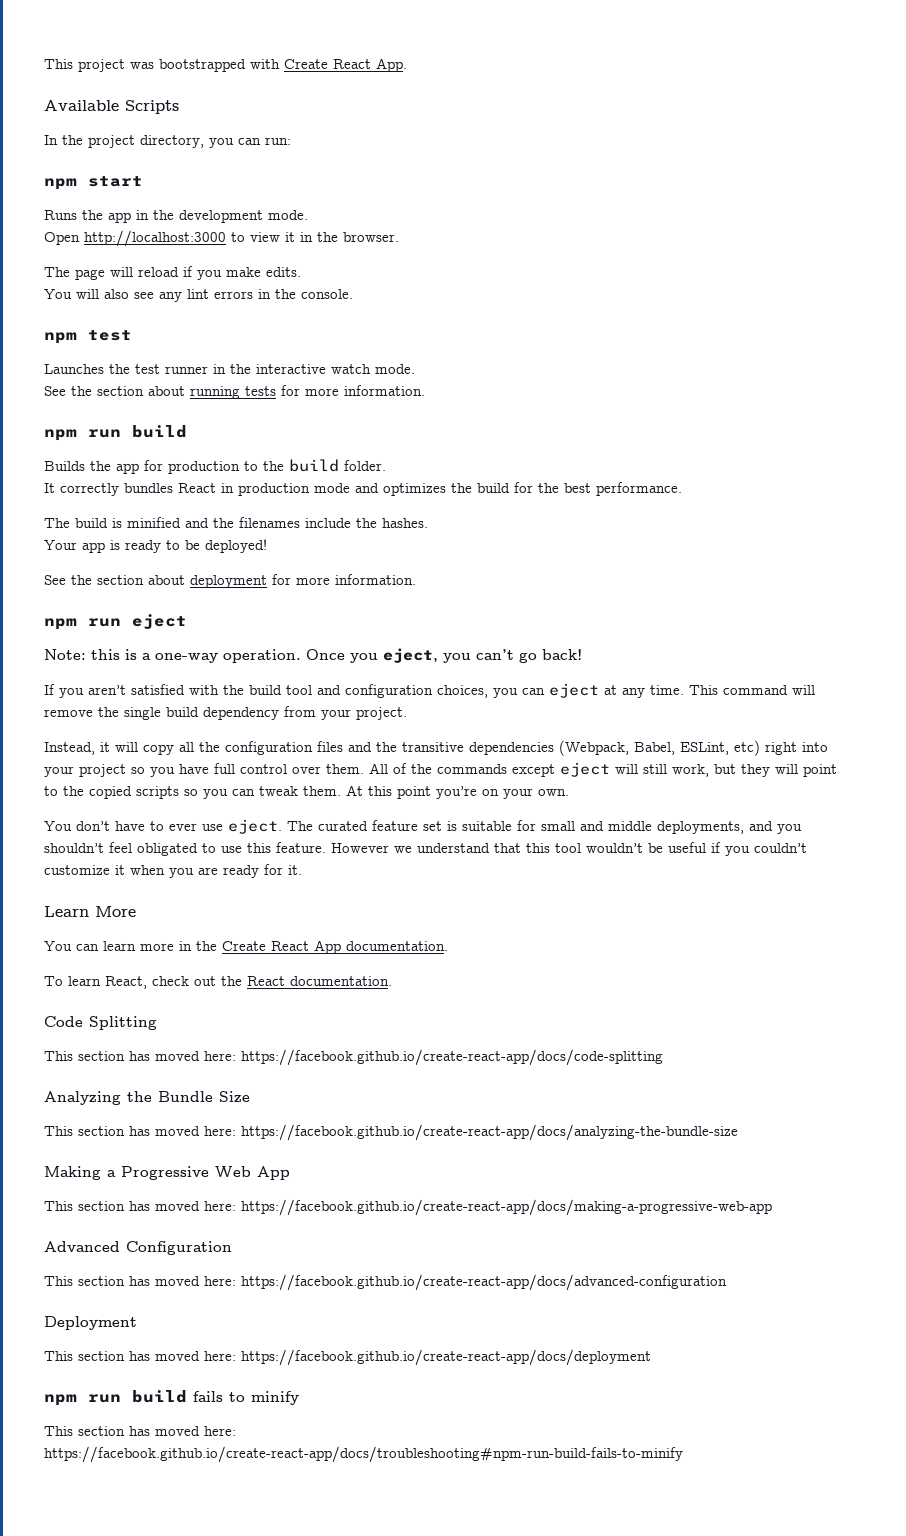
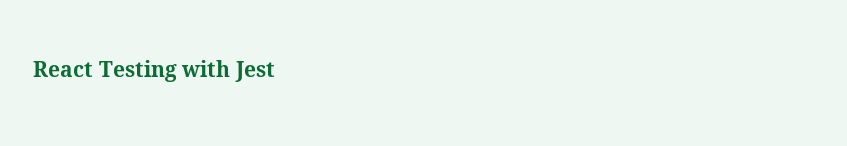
[44,58,407,72] [44,100,179,114] [44,135,291,148] [44,176,143,190] [44,210,308,223] [44,230,399,247] [44,266,301,280] [44,289,353,302] [44,330,132,344] [44,364,415,374] [44,385,425,399] [44,425,187,441] [44,459,386,474] [44,482,682,496] [44,517,428,528] [44,539,267,553] [44,574,416,588] [44,614,187,630] [44,648,582,663] [44,683,815,698] [44,706,407,720] [44,740,828,756] [44,762,837,777] [44,785,569,799] [44,819,802,834] [44,842,807,856] [44,864,302,878] [44,906,136,917] [44,940,448,954] [44,976,392,989] [44,1016,157,1030] [44,1049,663,1066] [44,1091,250,1105] [44,1124,738,1141] [44,1166,290,1180] [44,1199,772,1216] [44,1241,232,1255] [44,1274,727,1291] [44,1316,137,1330] [44,1349,651,1366] [44,1390,299,1406] [44,1426,236,1436] [44,1446,683,1463] This project was bootstrapped with Create React App. // Available Scripts // In the project directory, you can run: // npm start // Runs the app in the development mode. // Open http://localhost:3000 to view it in the browser. // The page will reload if you make edits. // You will also see any lint errors in the console. // npm test // Launches the test runner in the interactive watch mode. // See the section about running tests for more information. // npm run build // Builds the app for production to the build folder. // It correctly bundles React in production mode and optimizes the build for the best performance. // The build is minified and the filenames include the hashes. // Your app is ready to be deployed! // See the section about deployment for more information. // npm run eject // Note: this is a one-way operation. Once you eject, you can’t go back! // If you aren’t satisfied with the build tool and configuration choices, you can eject at any time. This command will remove the single build dependency from your project. // Instead, it will copy all the configuration files and the transitive dependencies (Webpack, Babel, ESLint, etc) right into your project so you have full control over them. All of the commands except eject will still work, but they will point to the copied scripts so you can tweak them. At this point you’re on your own. // You don’t have to ever use eject. The curated feature set is suitable for small and middle deployments, and you shouldn’t feel obligated to use this feature. However we understand that this tool wouldn’t be useful if you couldn’t customize it when you are ready for it. // Learn More // You can learn more in the Create React App documentation. // To learn React, check out the React documentation. // Code Splitting // This section has moved here: https://facebook.github.io/create-react-app/docs/code-splitting // Analyzing the Bundle Size // This section has moved here: https://facebook.github.io/create-react-app/docs/analyzing-the-bundle-size // Making a Progressive Web App // This section has moved here: https://facebook.github.io/create-react-app/docs/making-a-progressive-web-app // Advanced Configuration // This section has moved here: https://facebook.github.io/create-react-app/docs/advanced-configuration // Deployment // This section has moved here: https://facebook.github.io/create-react-app/docs/deployment // npm run build fails to minify // This section has moved here: https://facebook.github.io/create-react-app/docs/troubleshooting#npm-run-build-fails-to-minify -> [33,60,276,82] React Testing with Jest

